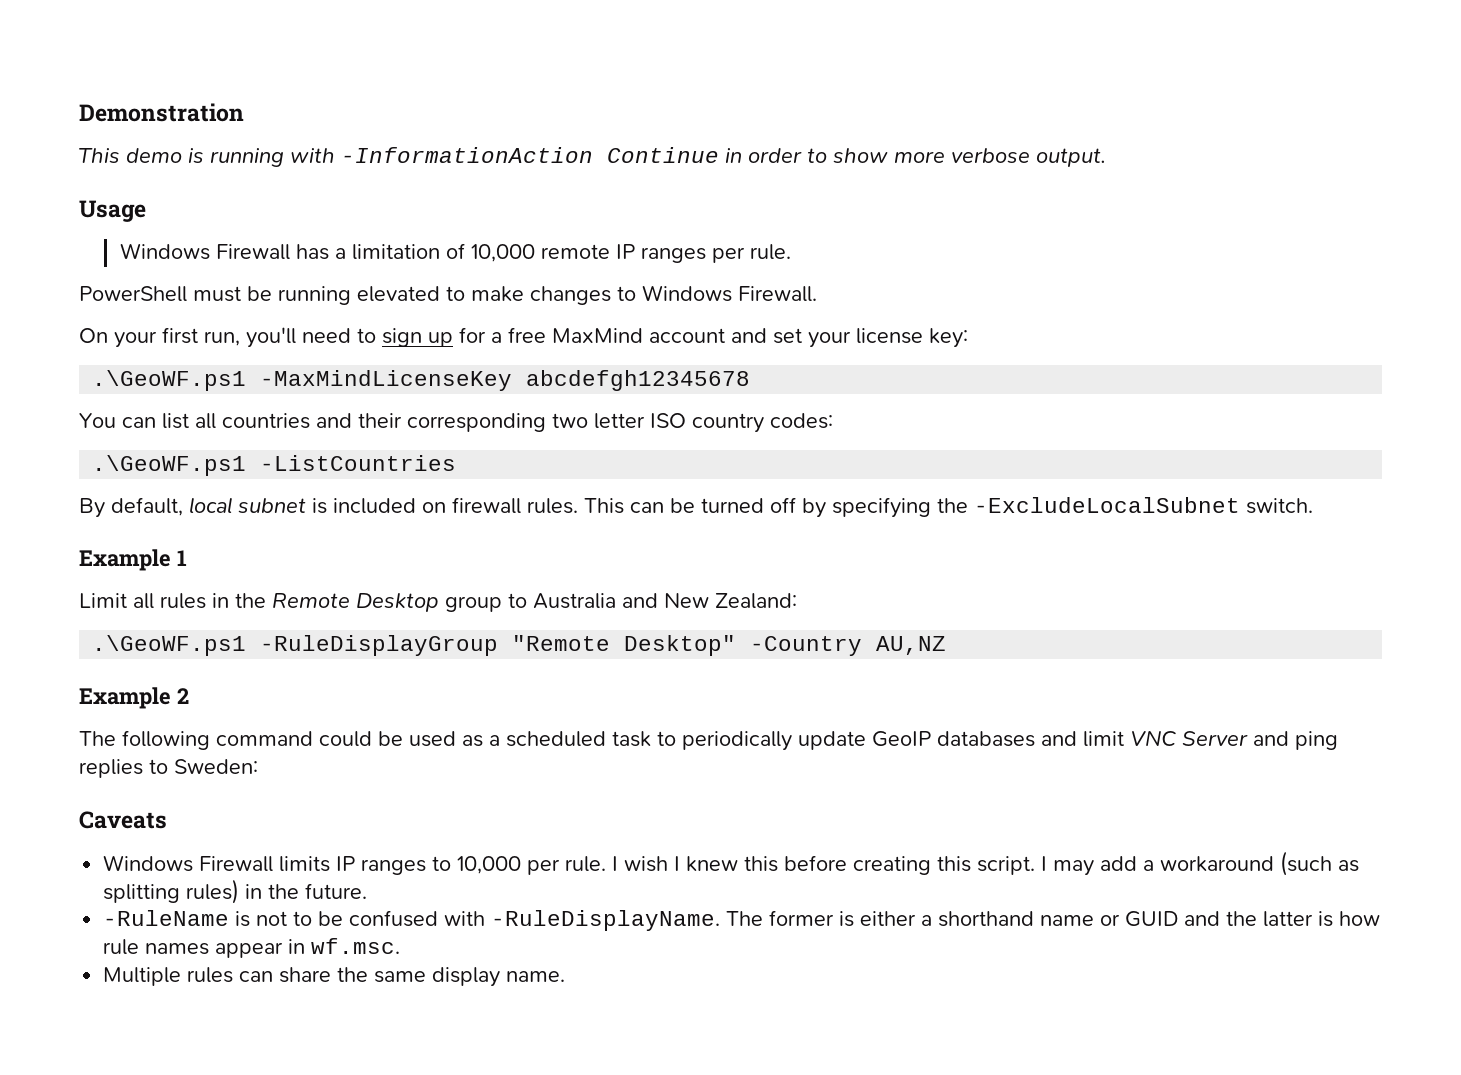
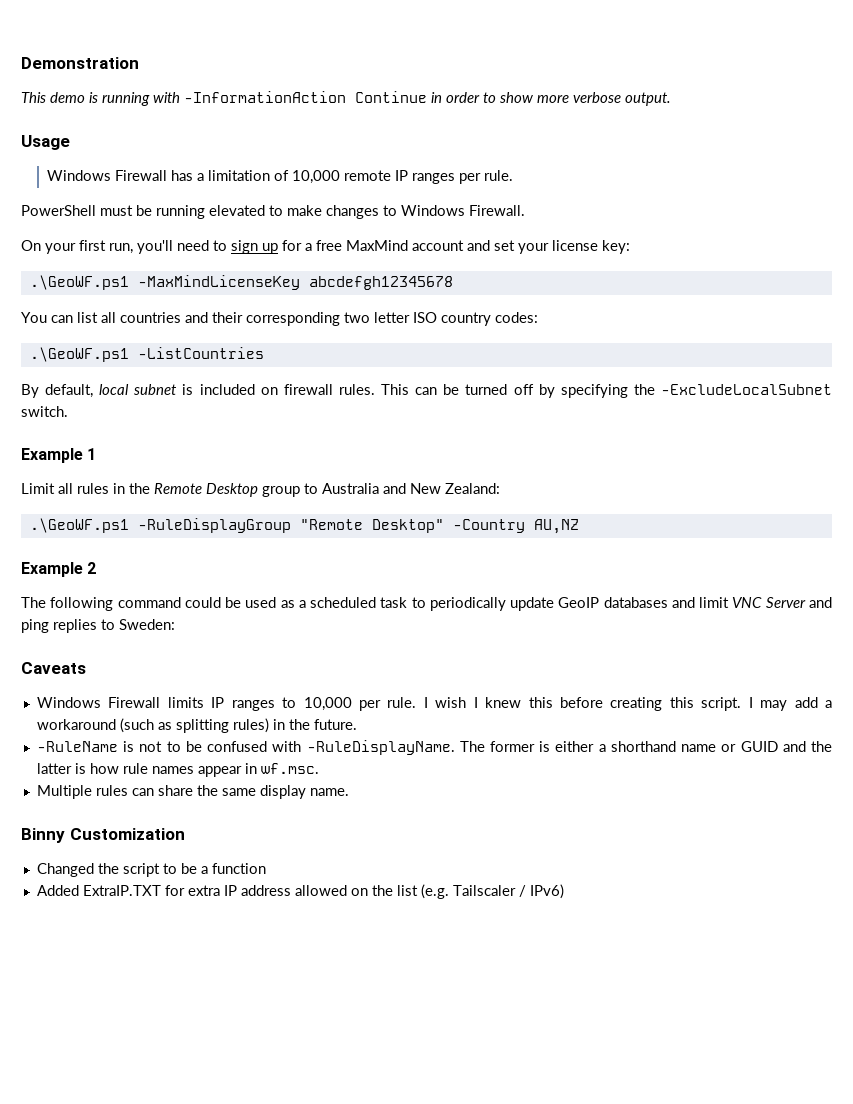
(566, 976) none -> [21,828,185,843] [36,863,266,877] [36,884,564,899] // Binny Customization // Changed the script to be a function // Added ExtraIP.TXT for extra IP address allowed on the list (e.g. Tailscaler / IPv6)

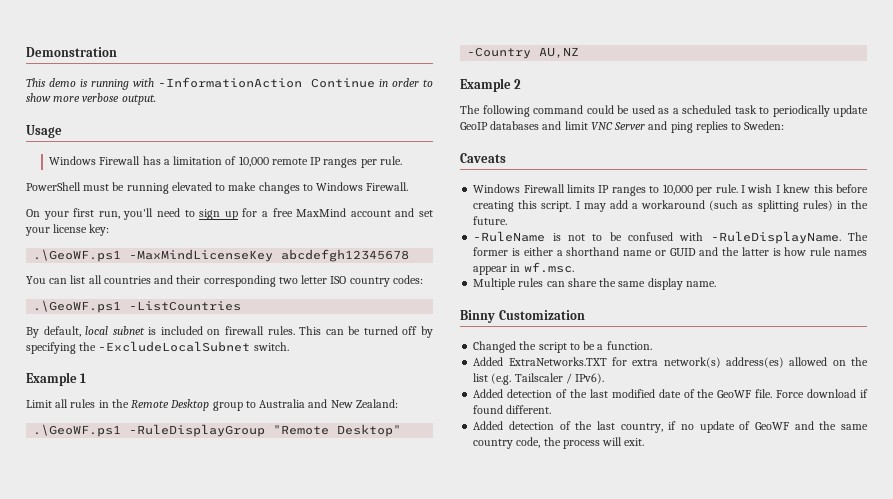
[211,863,266,874] [36,885,161,896] function // Added ExtraIP.TXT -> [606,341,652,350] [473,357,607,366] function. // Added ExtraNetworks.TXT
[223,885,291,896] IP address -> [663,357,784,368] network(s) address(es)
[529,884,564,899] IPv6) -> [575,373,605,384] [473,389,868,398] [473,405,552,414] [473,421,868,433] [473,437,645,449] IPv6). // Added detection of the last modified date of the GeoWF file. Force download if found different. // Added detection of the last country, if no update of GeoWF and the same country code, the process will exit.

